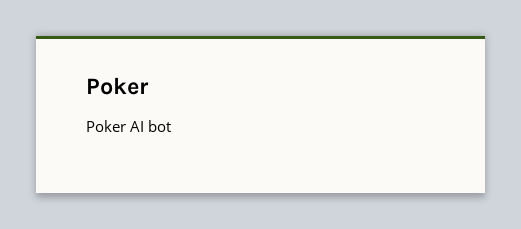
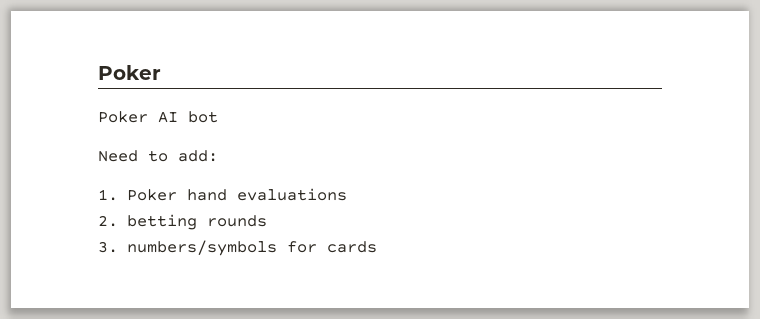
(172, 126) none -> [98,150,218,162] [98,188,347,201] [98,214,267,230] [98,240,377,256] // Need to add: // 1. Poker hand evaluations // 2. betting rounds // 3. numbers/symbols for cards

